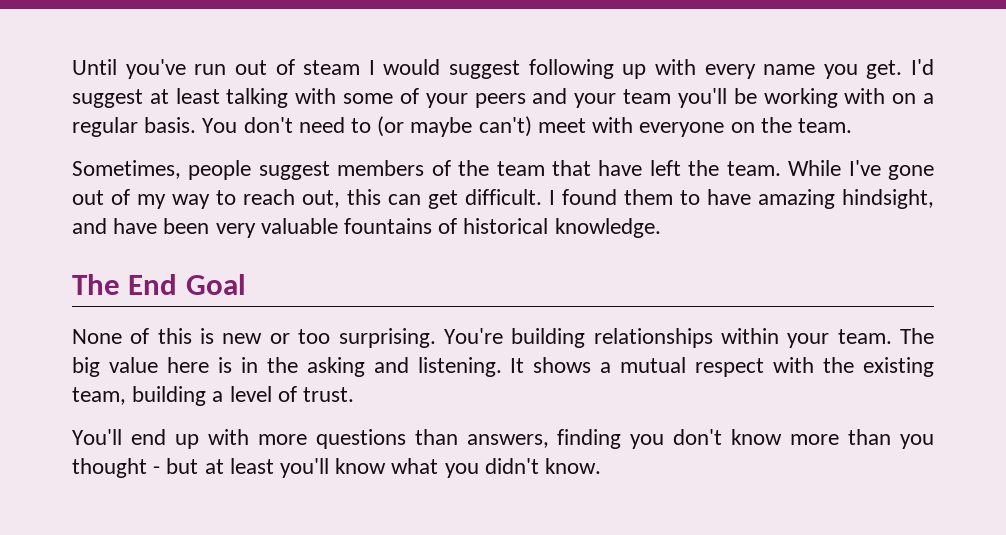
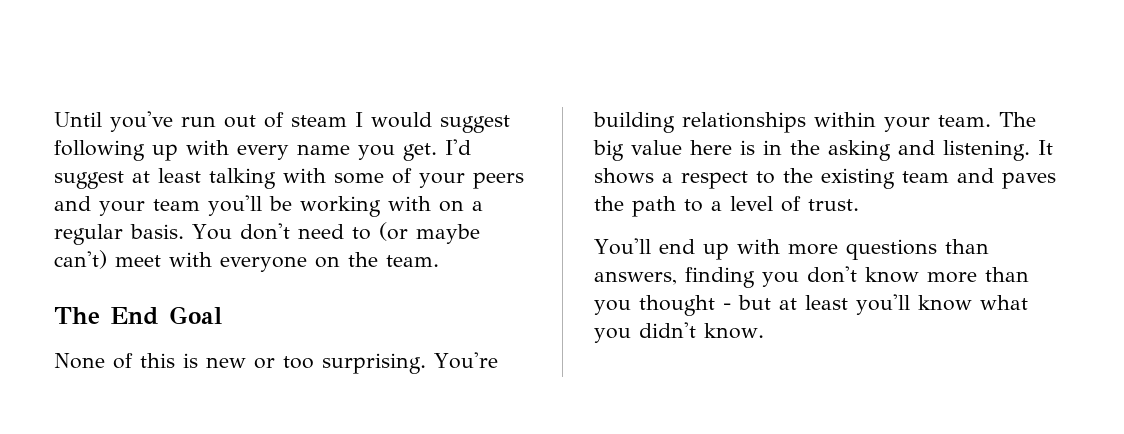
[72,160,935,180] [72,189,934,209] [72,218,661,238] // Sometimes, people suggest members of the team that have left the team. While I've gone out of my way to reach out, this can get difficult. I found them to have amazing hindsight, and have been very valuable fountains of historical knowledge. -> (439, 261) none
[620,357,934,377] [72,386,207,406] mutual respect with the existing team, building -> [681,168,1056,189] [594,196,703,217] respect to the existing team and paves the path to

